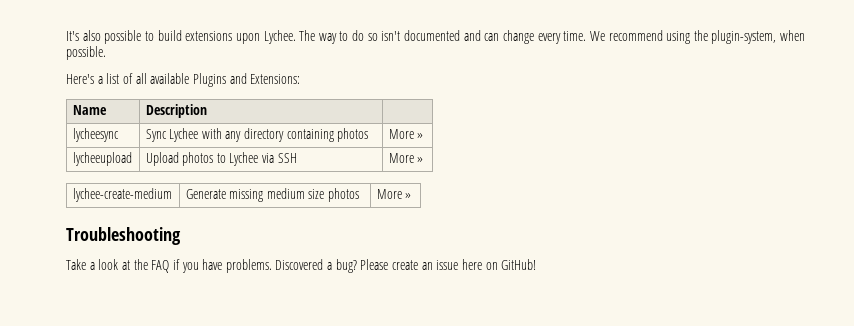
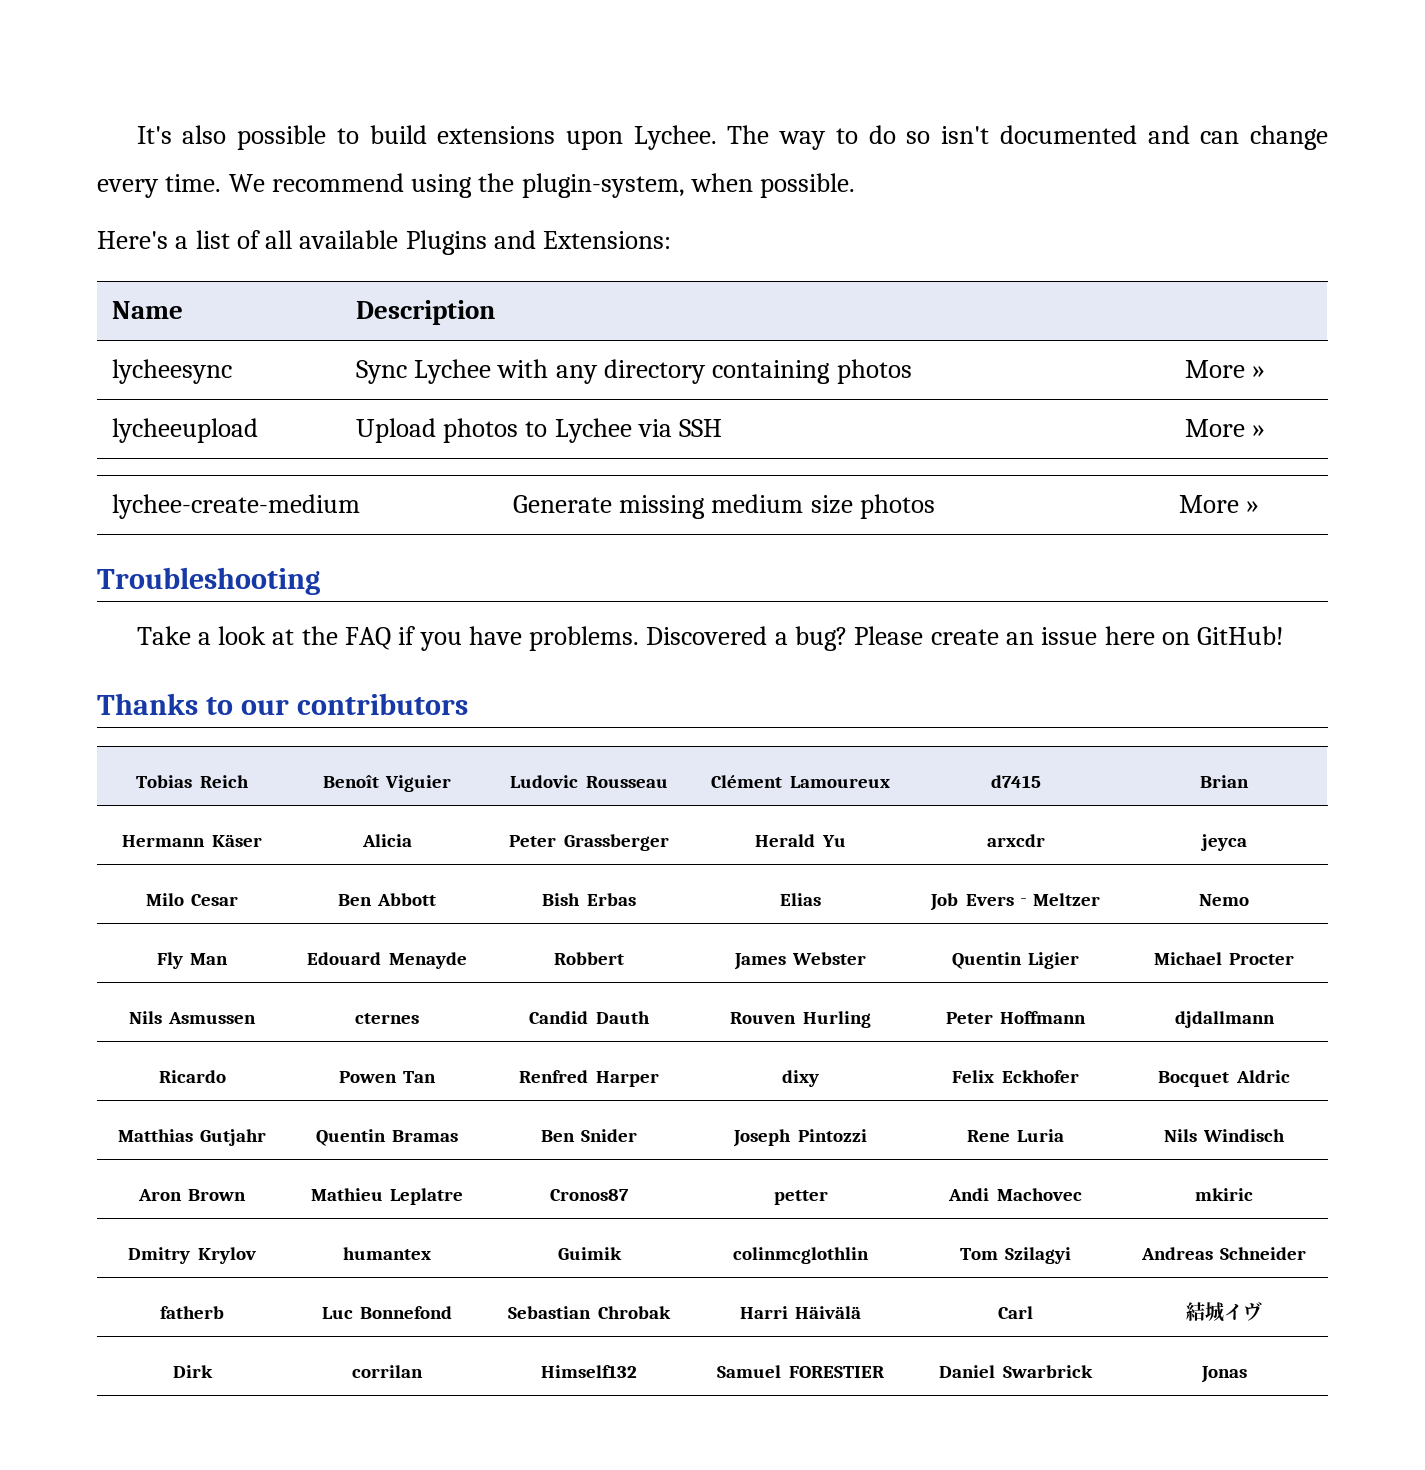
(537, 264) none -> [97,693,468,715] [136,775,249,788] [322,775,452,792] [510,775,668,788] [711,775,890,788] [990,775,1041,788] [1200,775,1249,788] [122,834,262,847] [361,834,412,847] [509,834,669,851] [755,834,846,847] [986,834,1045,847] [1200,834,1247,851] [145,893,239,906] [337,893,437,906] [542,893,636,906] [780,893,821,906] [930,893,1100,911] [1199,894,1249,906] [156,952,229,969] [307,952,467,969] [554,952,624,965] [733,952,867,970] [951,952,1080,969] [1153,952,1295,965] [128,1011,257,1024] [355,1013,419,1024] [529,1011,650,1024] [730,1011,871,1028] [945,1011,1087,1024] [1174,1011,1275,1028] [158,1070,226,1083] [338,1071,437,1083] [519,1070,659,1087] [782,1070,819,1087] [952,1070,1079,1083] [1158,1070,1290,1087] [117,1129,267,1146] [315,1129,459,1146] [540,1129,638,1142] [733,1129,867,1147] [966,1129,1065,1142] [1163,1129,1286,1142] [137,1189,247,1201] [310,1188,464,1205] [550,1189,629,1201] [773,1190,828,1205] [948,1188,1082,1201] [1195,1188,1253,1201] [128,1247,256,1264] [343,1247,431,1260] [557,1247,622,1260] [733,1247,869,1264] [959,1247,1072,1264] [1140,1247,1307,1260] [160,1306,224,1319] [321,1306,453,1319] [508,1306,671,1319] [739,1306,862,1319] [998,1306,1033,1319] [1186,1302,1262,1322] [172,1365,213,1378] [352,1365,423,1378] [541,1365,637,1378] [717,1365,884,1378] [939,1365,1093,1378] [1200,1366,1247,1383] // Thanks to our contributors // Tobias Reich | Benoît Viguier | Ludovic Rousseau | Clément Lamoureux | d7415 | Brian // Hermann Käser | Alicia | Peter Grassberger | Herald Yu | arxcdr | jeyca // Milo Cesar | Ben Abbott | Bish Erbas | Elias | Job Evers‐Meltzer | Nemo // Fly Man | Edouard Menayde | Robbert | James Webster | Quentin Ligier | Michael Procter // Nils Asmussen | cternes | Candid Dauth | Rouven Hurling | Peter Hoffmann | djdallmann // Ricardo | Powen Tan | Renfred Harper | dixy | Felix Eckhofer | Bocquet Aldric // Matthias Gutjahr | Quentin Bramas | Ben Snider | Joseph Pintozzi | Rene Luria | Nils Windisch // Aron Brown | Mathieu Leplatre | Cronos87 | petter | Andi Machovec | mkiric // Dmitry Krylov | humantex | Guimik | colinmcglothlin | Tom Szilagyi | Andreas Schneider // fatherb | Luc Bonnefond | Sebastian Chrobak | Harri Häivälä | Carl | 結城イヴ // Dirk | corrilan | Himself132 | Samuel FORESTIER | Daniel Swarbrick | Jonas

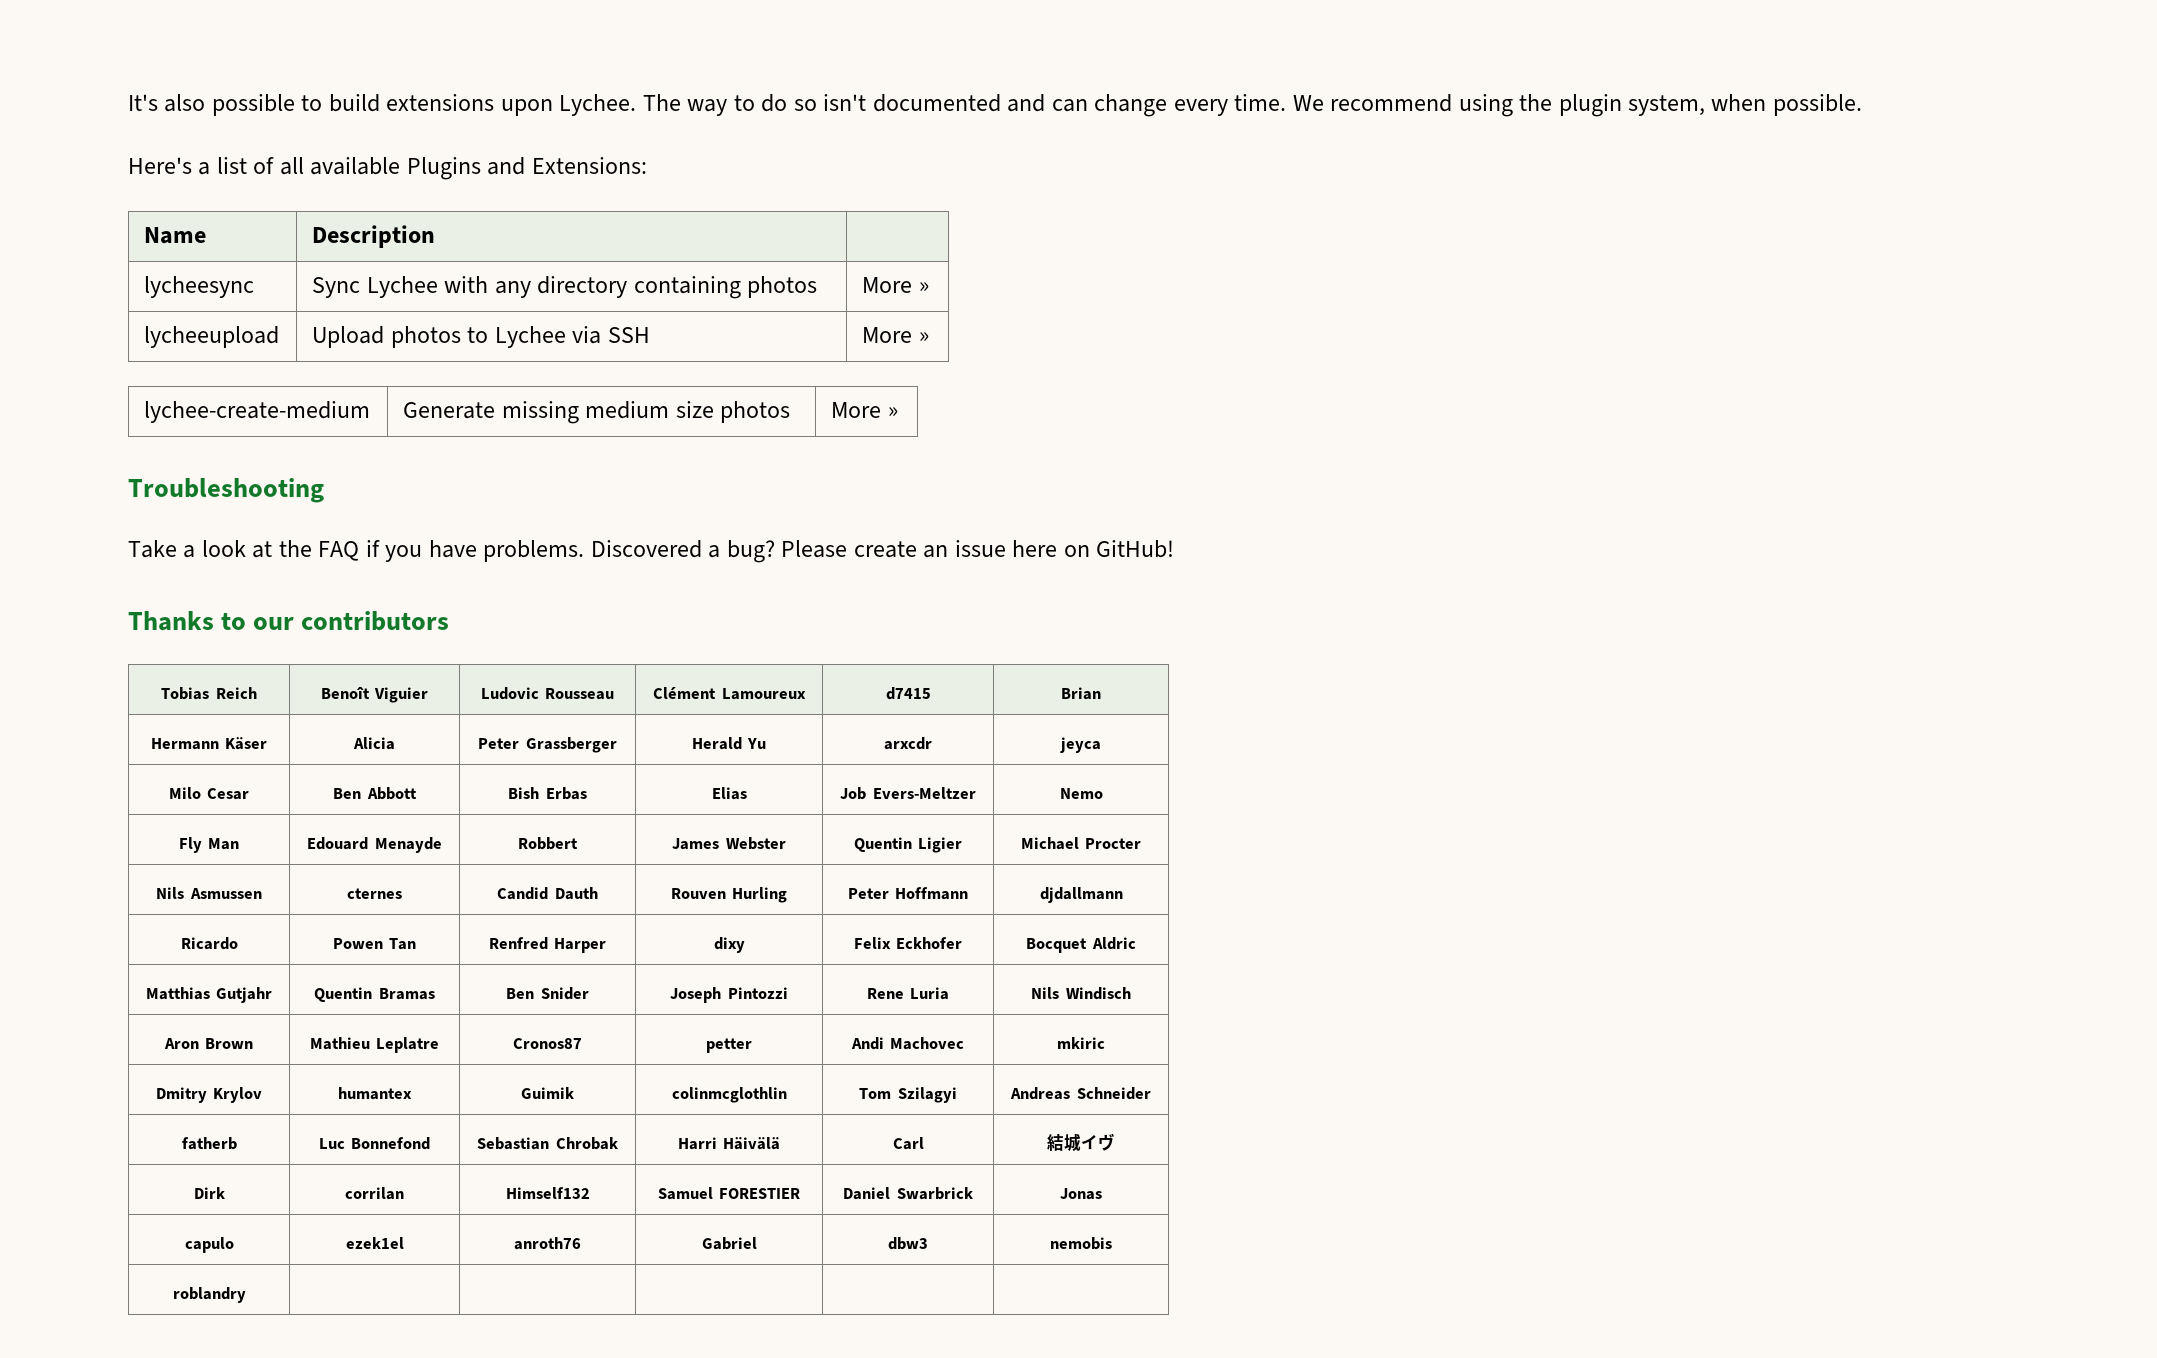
[521,173,685,198] plugin-system, -> [1558,94,1706,117] plugin system,
(1247, 1374) none -> [184,1237,234,1253] [345,1237,404,1249] [514,1237,581,1250] [701,1237,757,1250] [888,1237,929,1250] [1050,1237,1112,1250] [172,1287,246,1303] // capulo | ezek1el | anroth76 | Gabriel | dbw3 | nemobis // roblandry | | | | |

